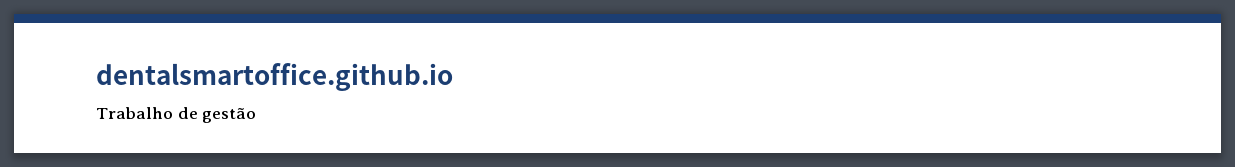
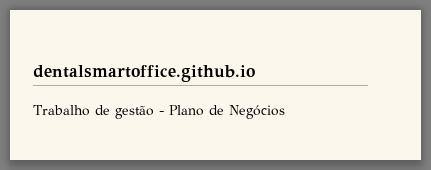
(257, 115) none -> [158,105,285,119] - Plano de Negócios

